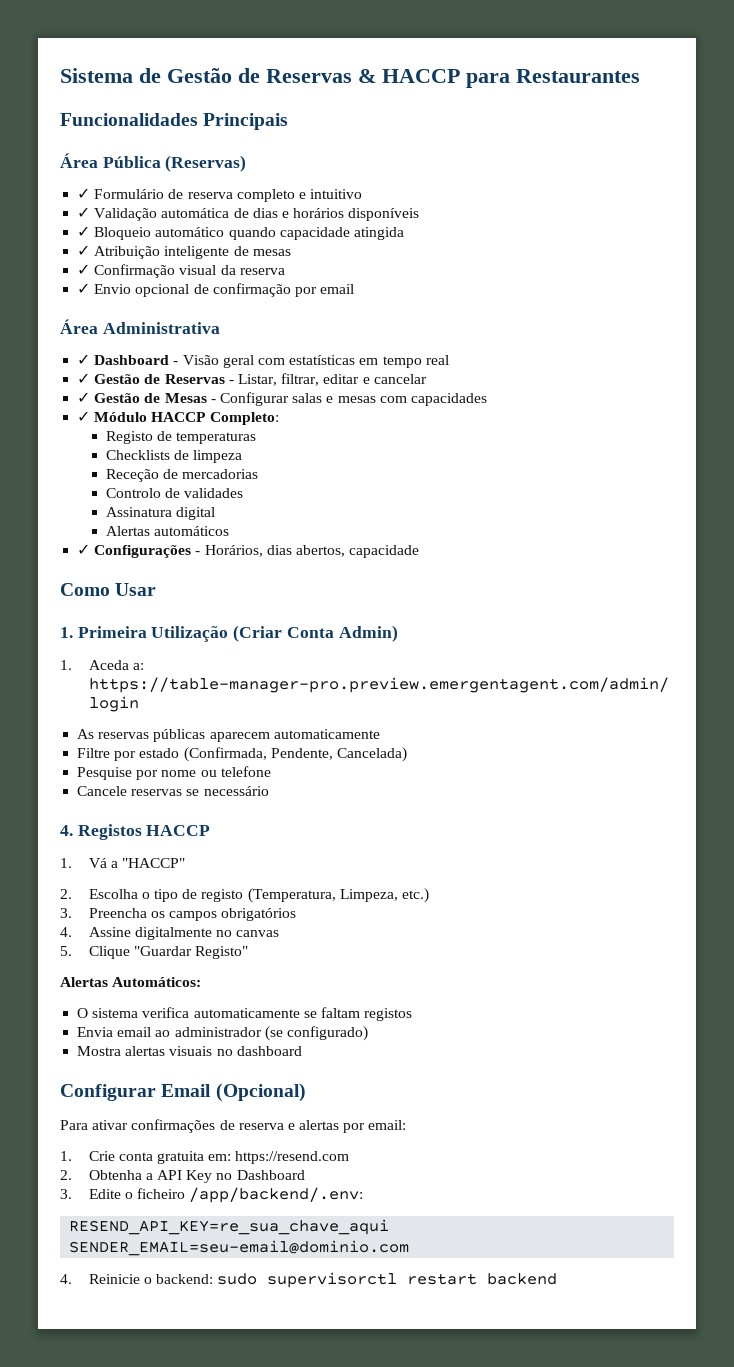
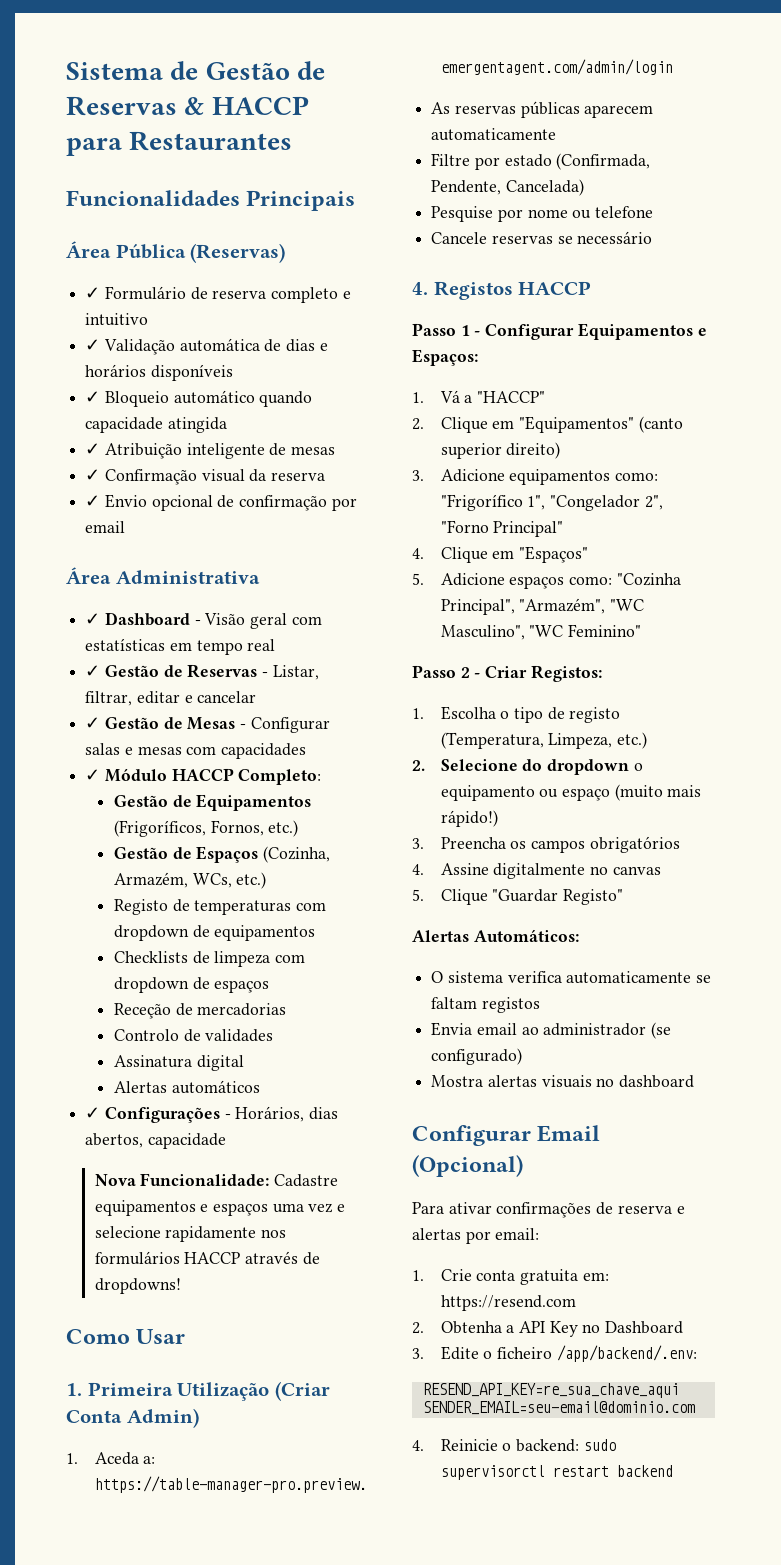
(279, 418) none -> [113,794,312,811] [113,820,299,837] [113,846,330,863] [113,872,267,889] // Gestão de Equipamentos (Frigoríficos, Fornos, etc.) // Gestão de Espaços (Cozinha, Armazém, WCs, etc.)
(257, 438) none -> [295,902,326,911] [113,925,316,941] com dropdown de equipamentos
(243, 456) none -> [274,954,305,963] [113,977,270,993] com dropdown de espaços
(420, 551) none -> [94,1173,339,1187] [94,1200,346,1216] [94,1226,287,1242] [94,1251,320,1265] [94,1278,181,1294] // Nova Funcionalidade: Cadastre equipamentos e espaços uma vez e selecione rapidamente nos formulários HACCP através de dropdowns!
[60,858,186,868] [60,889,72,899] 1. Vá a "HACCP" // 2. -> [412,323,707,340] [412,349,478,366] [412,390,546,403] [412,416,683,433] [440,442,561,459] [412,469,659,485] [440,494,663,511] [440,520,564,537] [412,546,589,563] [412,573,681,589] [440,598,645,615] [440,624,642,640] [412,665,602,682] [412,708,424,719] Passo 1 - Configurar Equipamentos e Espaços: // 1. Vá a "HACCP" // 2. Clique em "Equipamentos" (canto superior direito) // 3. Adicione equipamentos como: "Frigorífico 1", "Congelador 2", "Forno Principal" // 4. Clique em "Espaços" // 5. Adicione espaços como: "Cozinha Principal", "Armazém", "WC Masculino", "WC Feminino" // Passo 2 - Criar Registos: // 1.
(429, 895) none -> [412,759,643,775] [440,784,702,801] [440,810,498,827] // 2. Selecione do dropdown o equipamento ou espaço (muito mais rápido!)

